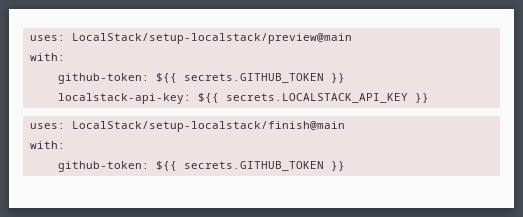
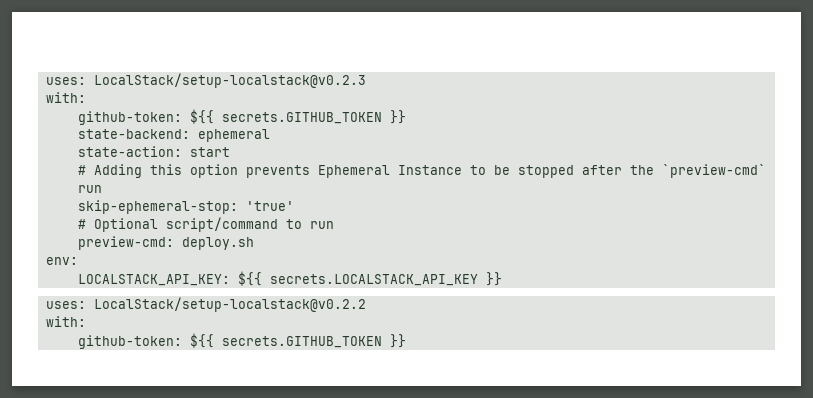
[29,33,352,44] uses: LocalStack/setup-localstack/preview@main -> [46,73,367,88] uses: LocalStack/setup-localstack@v0.2.3
[57,93,191,104] localstack-api-key: -> [78,129,271,142] [78,146,231,157] [78,164,767,178] [78,185,103,193] [78,200,295,214] [78,217,335,232] [78,236,255,250] [46,257,79,265] [78,274,231,286] state-backend: ephemeral // state-action: start // # Adding this option prevents Ephemeral Instance to be stopped after the `preview-cmd` run // skip-ephemeral-stop: 'true' // # Optional script/command to run // preview-cmd: deploy.sh // env: // LOCALSTACK_API_KEY:
[71,121,345,132] LocalStack/setup-localstack/finish@main -> [94,297,367,312] LocalStack/setup-localstack@v0.2.2

